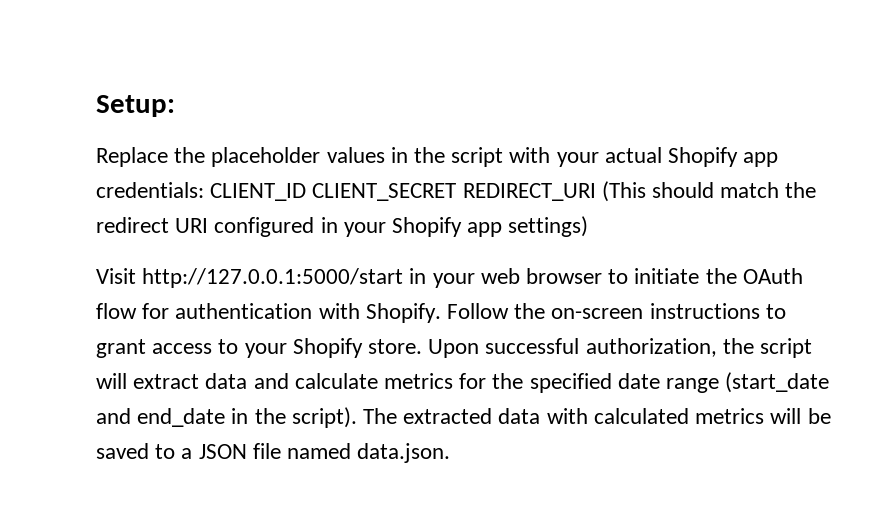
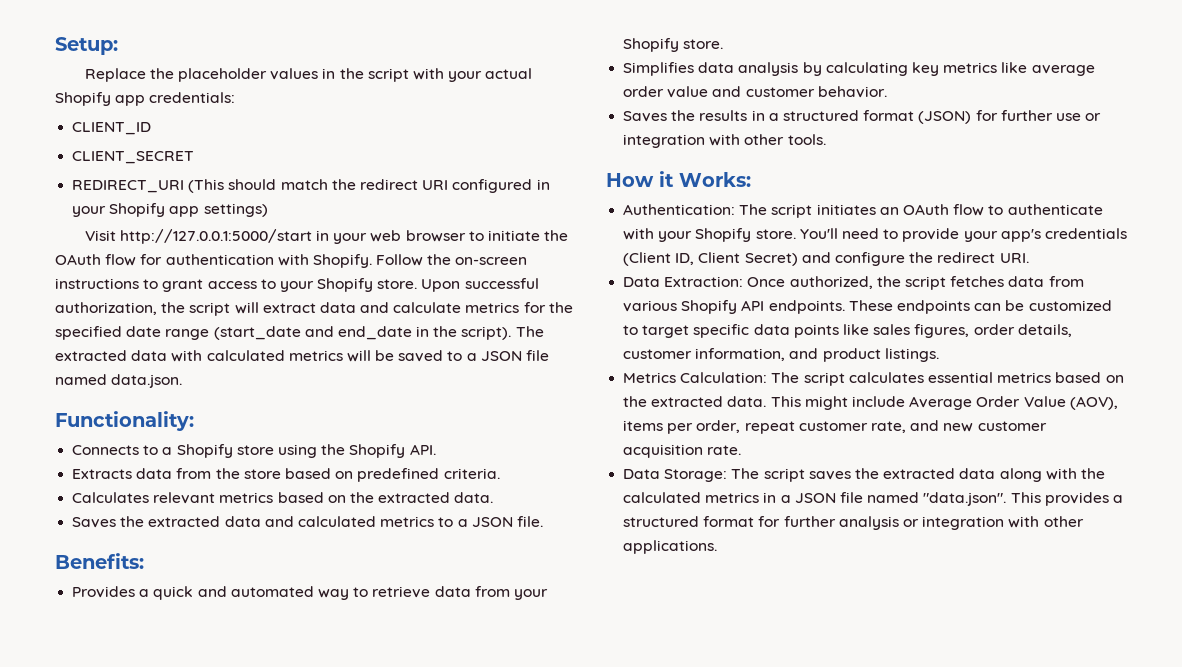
(204, 190) none -> (236, 97) //
(307, 192) none -> (152, 128) //
(457, 192) none -> (195, 157) //
(451, 453) none -> [55,411,194,431] [72,444,436,458] [72,468,500,482] [72,492,494,504] [72,516,543,528] [55,553,144,569] [72,586,548,600] [623,38,724,52] [623,62,1095,76] [623,86,887,98] [623,110,1102,124] [623,134,826,148] [606,171,751,187] [623,204,1103,218] [623,228,1127,242] [623,252,1029,266] [623,276,1084,290] [623,300,1112,314] [623,324,1072,338] [623,348,939,362] [623,372,1124,386] [623,396,1118,410] [623,420,1047,434] [623,444,742,458] [623,468,1105,482] [623,492,1123,506] [623,516,1084,530] [623,540,718,554] // Functionality: // Connects to a Shopify store using the Shopify API. // Extracts data from the store based on predefined criteria. // Calculates relevant metrics based on the extracted data. // Saves the extracted data and calculated metrics to a JSON file. // Benefits: // Provides a quick and automated way to retrieve data from your Shopify store. // Simplifies data analysis by calculating key metrics like average order value and customer behavior. // Saves the results in a structured format (JSON) for further use or integration with other tools. // How it Works: // Authentication: The script initiates an OAuth flow to authenticate with your Shopify store. You'll need to provide your app's credentials (Client ID, Client Secret) and configure the redirect URI. // Data Extraction: Once authorized, the script fetches data from various Shopify API endpoints. These endpoints can be customized to target specific data points like sales figures, order details, customer information, and product listings. // Metrics Calculation: The script calculates essential metrics based on the extracted data. This might include Average Order Value (AOV), items per order, repeat customer rate, and new customer acquisition rate. // Data Storage: The script saves the extracted data along with the calculated metrics in a JSON file named "data.json". This provides a structured format for further analysis or integration with other applications.

